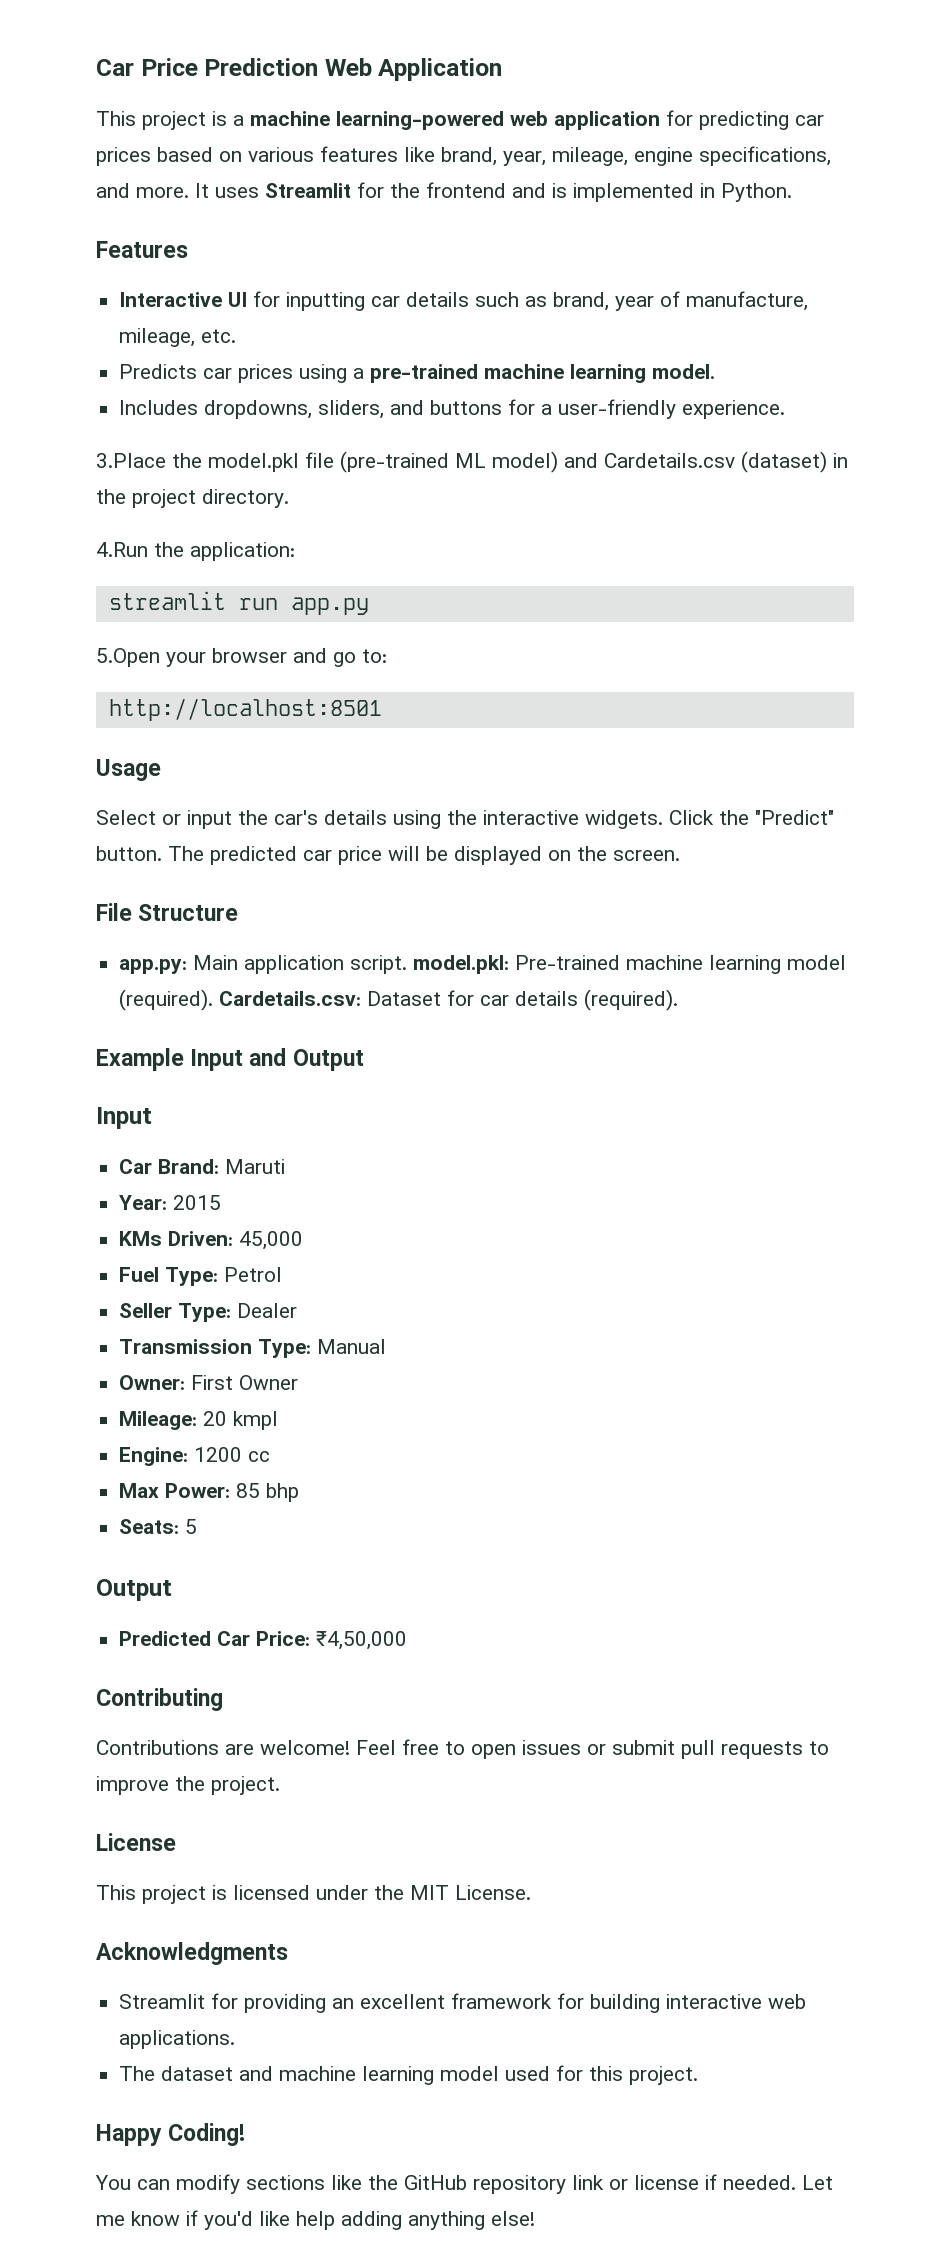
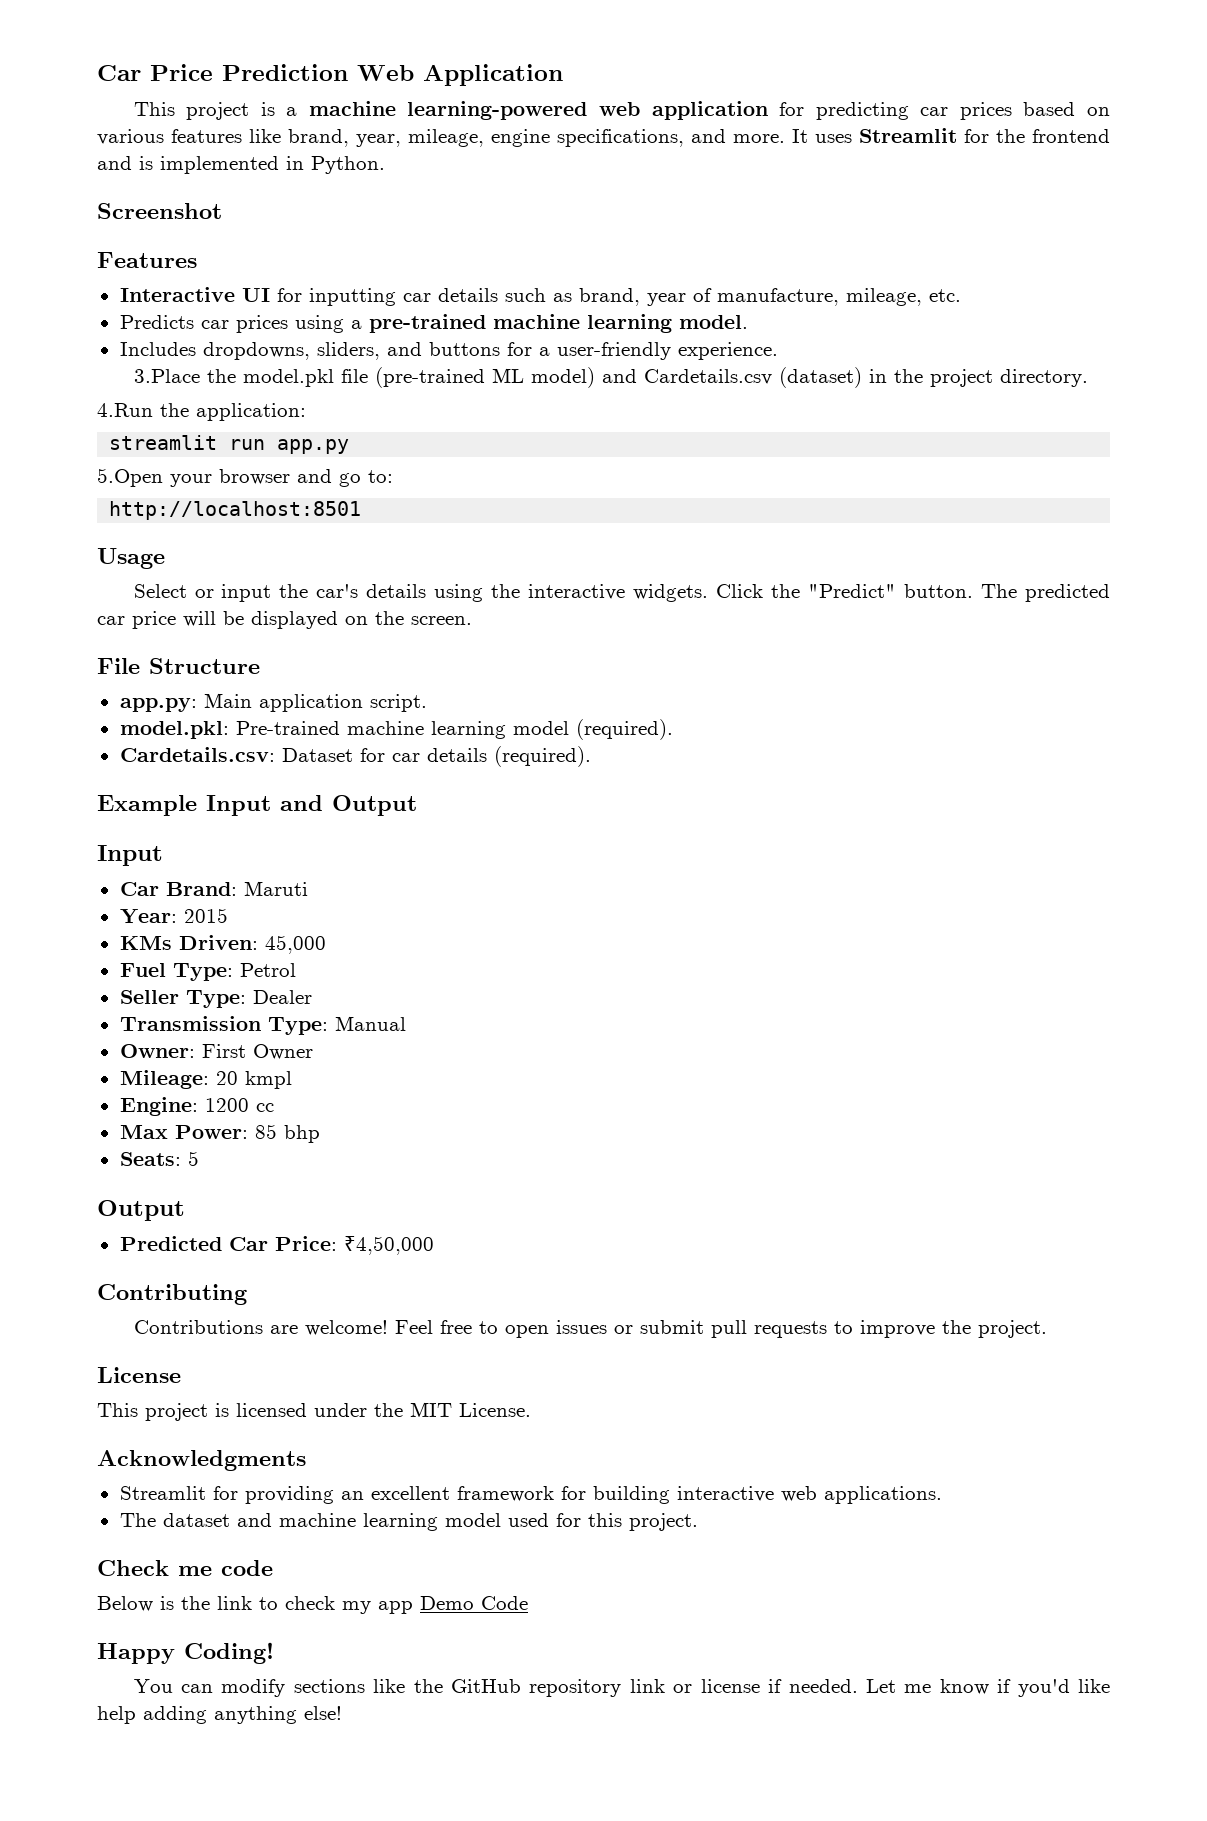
(792, 192) none -> [97,203,222,219] // Screenshot
(408, 964) none -> (427, 703) //
(214, 1000) none -> (673, 729) //
(699, 2075) none -> [97,1560,273,1576] [97,1596,528,1614] // Check me code // Below is the link to check my app Demo Code

